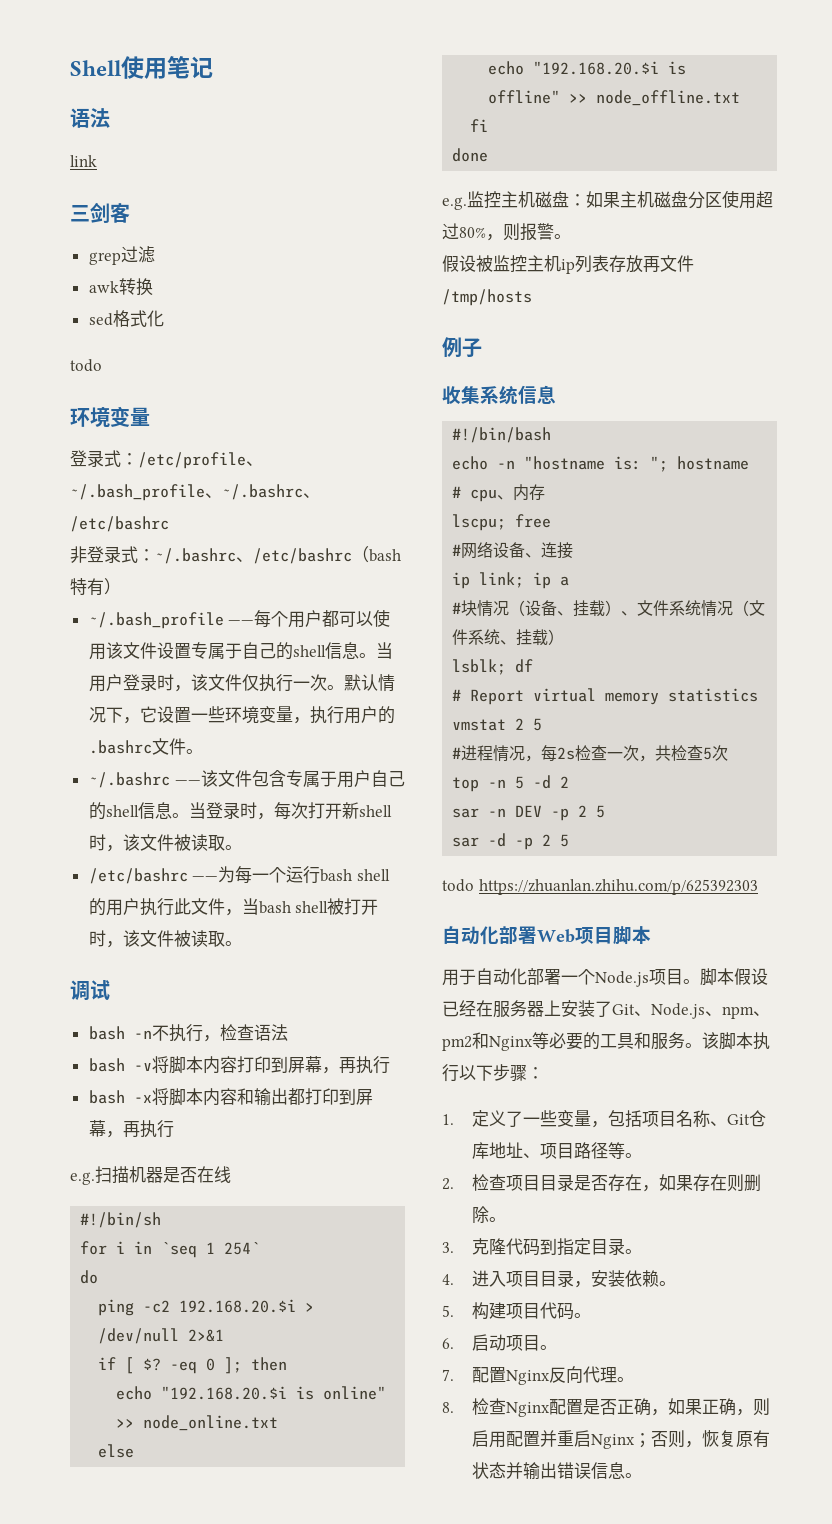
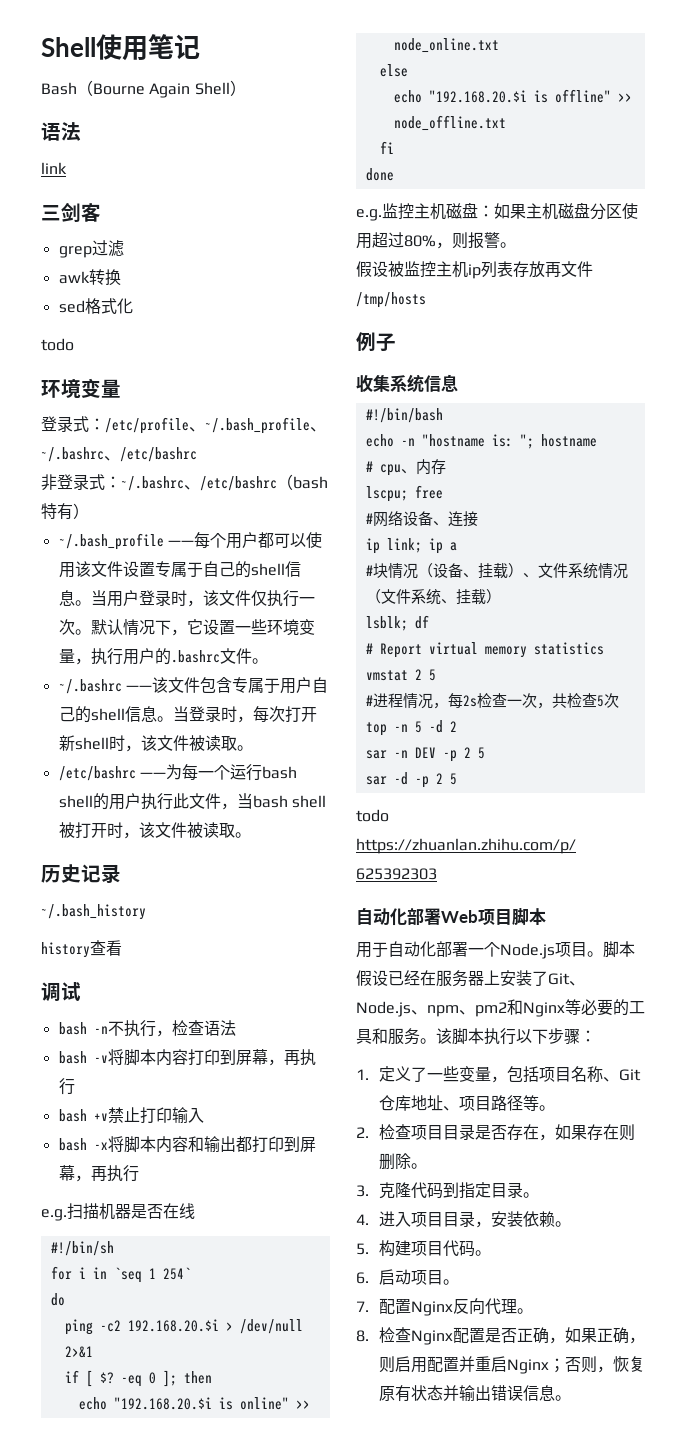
(213, 67) none -> [41,80,246,98] // Bash（Bourne Again Shell）
(242, 943) none -> [41,864,121,883] [41,904,146,920] [41,940,122,958] // 历史记录 // ~/.bash_history // history查看
(390, 1065) none -> [58,1107,204,1123] // bash +v禁止打印输入

